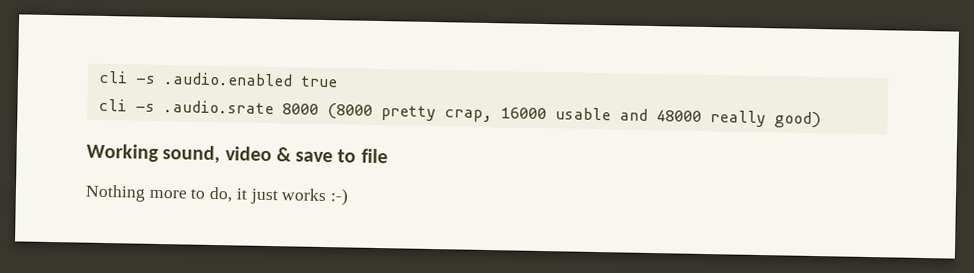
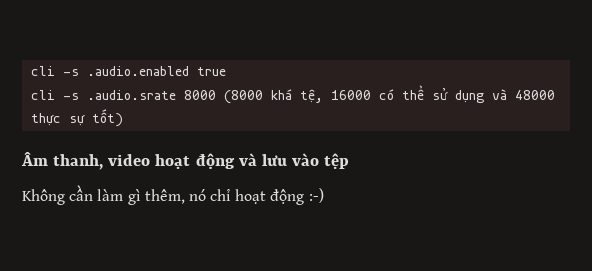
[380,105,821,129] [86,143,388,164] [85,184,328,205] pretty crap, 16000 usable and 48000 really good) // Working sound, video & save to file // Nothing more to do, it just works -> [271,85,556,103] [31,109,124,127] [21,152,350,170] [22,185,305,205] khá tệ, 16000 có thể sử dụng và 48000 thực sự tốt) // Âm thanh, video hoạt động và lưu vào tệp // Không cần làm gì thêm, nó chỉ hoạt động

